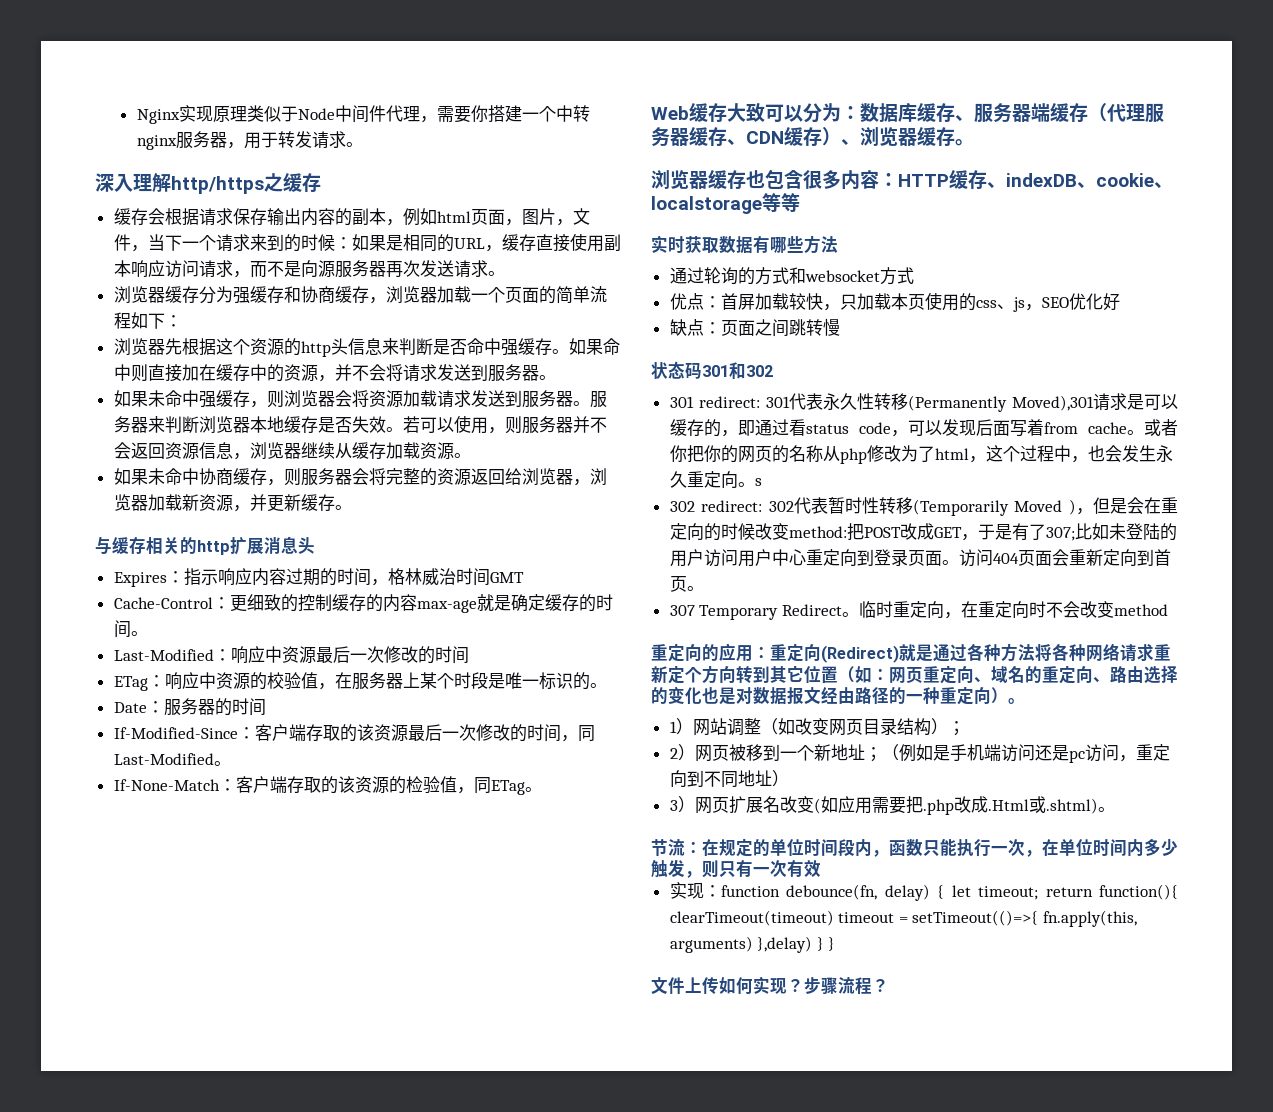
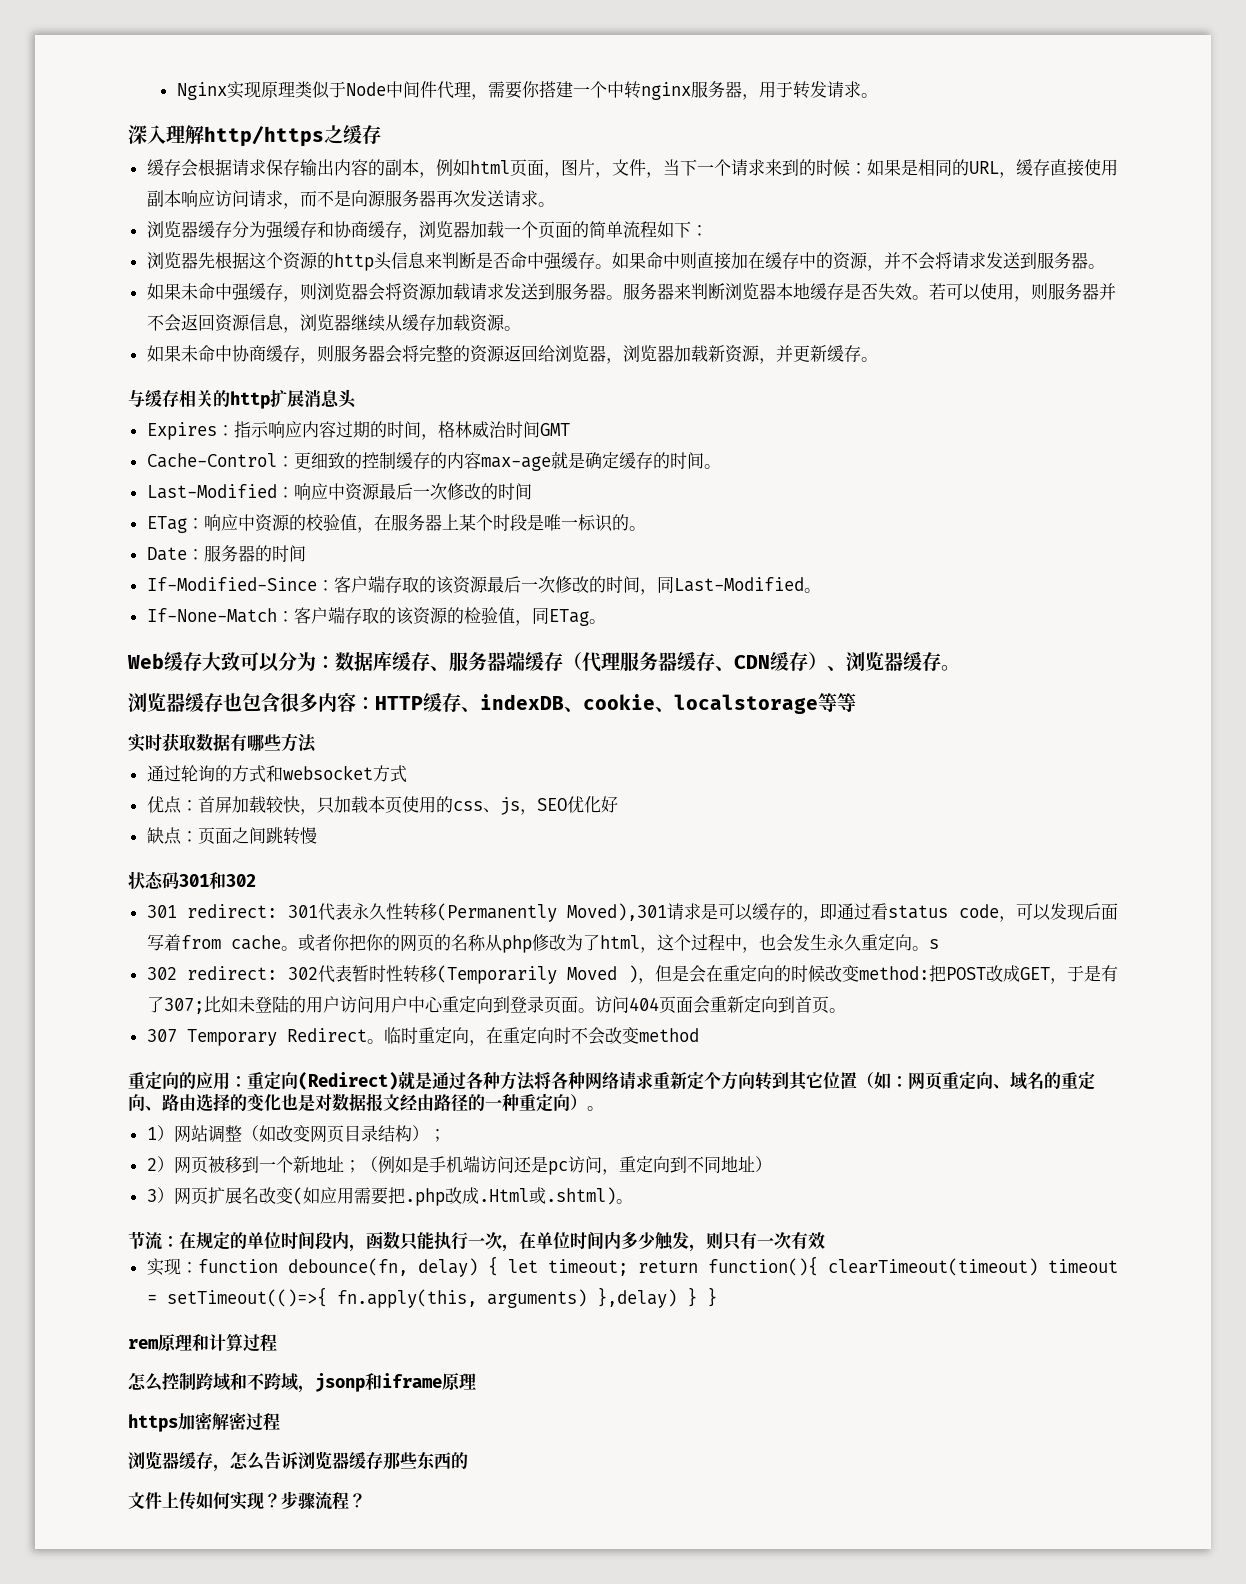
(836, 944) none -> [128,1333,277,1352] [128,1372,476,1393] [128,1412,280,1432] [128,1451,468,1472] // rem原理和计算过程 // 怎么控制跨域和不跨域，jsonp和iframe原理 // https加密解密过程 // 浏览器缓存，怎么告诉浏览器缓存那些东西的

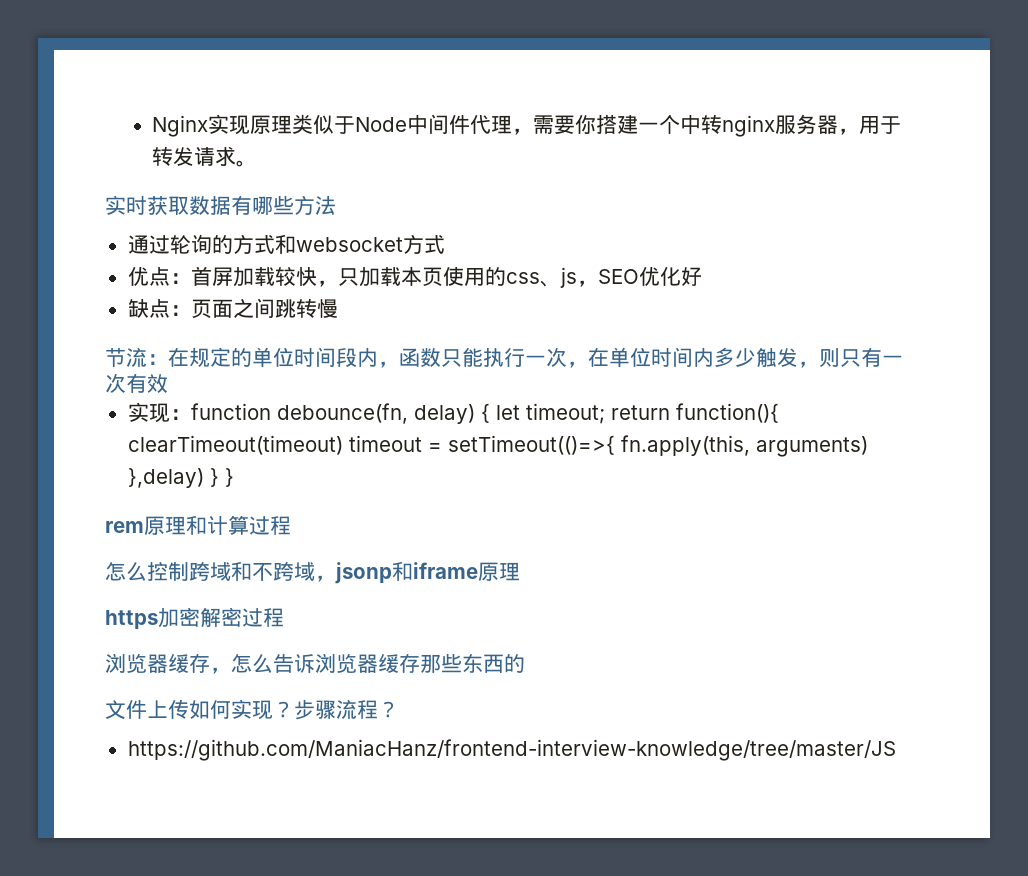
[128,125,381,147] [146,159,1118,178] [146,190,555,209] [146,221,708,240] [146,252,1105,271] [146,283,1116,302] [146,314,521,333] [146,345,878,364] [128,389,357,409] [146,421,570,440] [146,451,721,471] [146,483,532,501] [146,514,646,533] [146,545,306,562] [146,575,821,595] [146,606,606,626] [127,651,960,672] [128,692,856,714] // 深入理解http/https之缓存 // 缓存会根据请求保存输出内容的副本，例如html页面，图片，文件，当下一个请求来到的时候：如果是相同的URL，缓存直接使用副本响应访问请求，而不是向源服务器再次发送请求。 // 浏览器缓存分为强缓存和协商缓存，浏览器加载一个页面的简单流程如下： // 浏览器先根据这个资源的http头信息来判断是否命中强缓存。如果命中则直接加在缓存中的资源，并不会将请求发送到服务器。 // 如果未命中强缓存，则浏览器会将资源加载请求发送到服务器。服务器来判断浏览器本地缓存是否失效。若可以使用，则服务器并不会返回资源信息，浏览器继续从缓存加载资源。 // 如果未命中协商缓存，则服务器会将完整的资源返回给浏览器，浏览器加载新资源，并更新缓存。 // 与缓存相关的http扩展消息头 // Expires：指示响应内容过期的时间，格林威治时间GMT // Cache-Control：更细致的控制缓存的内容max-age就是确定缓存的时间。 // Last-Modified：响应中资源最后一次修改的时间 // ETag：响应中资源的校验值，在服务器上某个时段是唯一标识的。 // Date：服务器的时间 // If-Modified-Since：客户端存取的该资源最后一次修改的时间，同Last-Modified。 // If-None-Match：客户端存取的该资源的检验值，同ETag。 // Web缓存大致可以分为：数据库缓存、服务器端缓存（代理服务器缓存、CDN缓存）、浏览器缓存。 // 浏览器缓存也包含很多内容：HTTP缓存、indexDB、cookie、localstorage等等 -> (258, 163) none
[128,871,256,889] [146,903,1118,922] [146,934,939,953] [146,965,1118,984] [146,995,846,1014] [146,1027,699,1046] [128,1071,1095,1091] [128,1093,604,1112] [146,1125,446,1143] [146,1155,772,1175] [146,1187,633,1206] // 状态码301和302 // 301 redirect: 301代表永久性转移(Permanently Moved),301请求是可以缓存的，即通过看status code，可以发现后面写着from cache。或者你把你的网页的名称从php修改为了html，这个过程中，也会发生永久重定向。s // 302 redirect: 302代表暂时性转移(Temporarily Moved )，但是会在重定向的时候改变method:把POST改成GET，于是有了307;比如未登陆的用户访问用户中心重定向到登录页面。访问404页面会重新定向到首页。 // 307 Temporary Redirect。临时重定向，在重定向时不会改变method // 重定向的应用：重定向(Redirect)就是通过各种方法将各种网络请求重新定个方向转到其它位置（如：网页重定向、域名的重定向、路由选择的变化也是对数据报文经由路径的一种重定向）。 // 1）网站调整（如改变网页目录结构）； // 2）网页被移到一个新地址；（例如是手机端访问还是pc访问，重定向到不同地址） // 3）网页扩展名改变(如应用需要把.php改成.Html或.shtml)。 -> (338, 308) none
(366, 1500) none -> [127,739,896,761] // https://github.com/ManiacHanz/frontend-interview-knowledge/tree/master/JS

